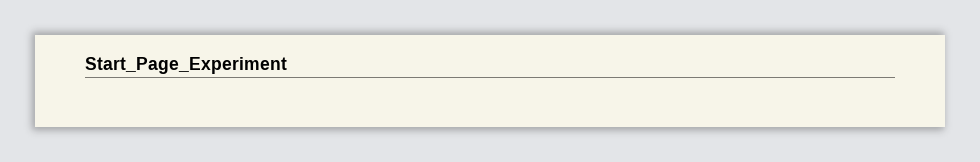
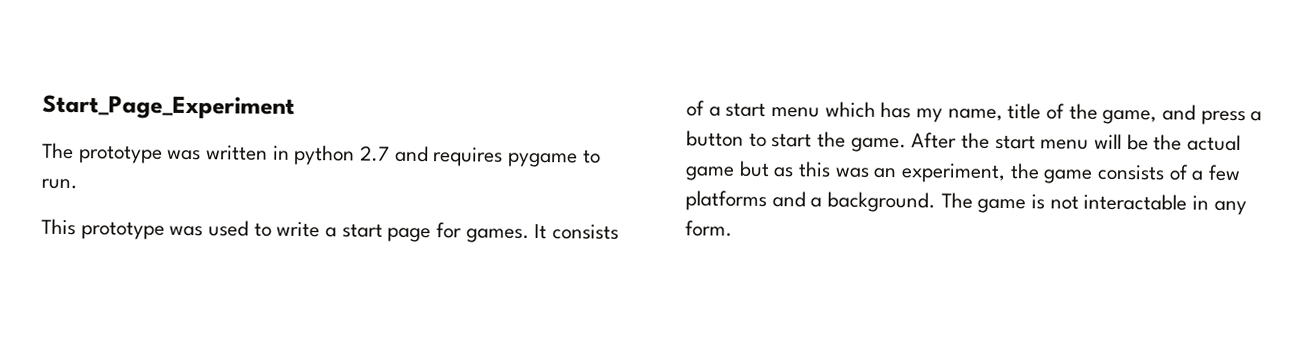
(287, 65) none -> [42,142,601,168] [41,178,78,190] [41,218,620,243] [686,100,1263,126] [686,130,1242,153] [685,160,1242,184] [685,190,1247,216] [685,220,733,237] // The prototype was written in python 2.7 and requires pygame to run. // This prototype was used to write a start page for games. It consists of a start menu which has my name, title of the game, and press a button to start the game. After the start menu will be the actual game but as this was an experiment, the game consists of a few platforms and a background. The game is not interactable in any form.

